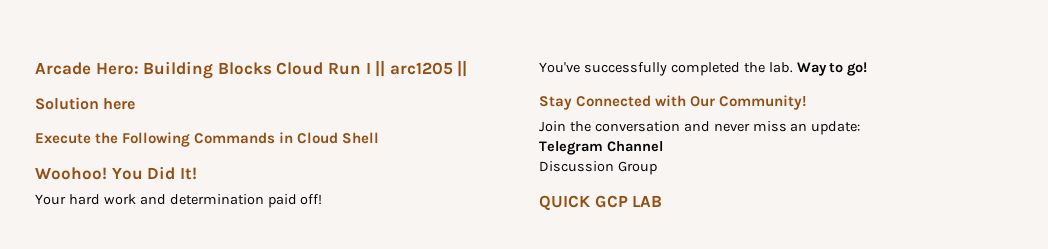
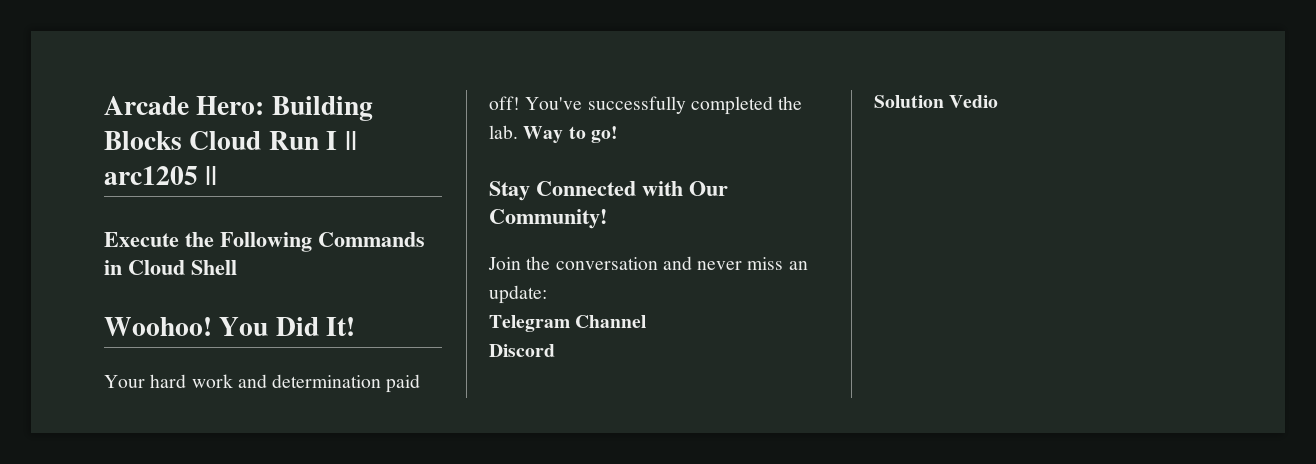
[35,97,136,110] // Solution here -> (218, 175) none
(323, 199) // -> (520, 103) none
[539,161,657,175] [539,195,663,211] Discussion Group // QUICK GCP LAB -> [489,344,555,357] [874,95,999,108] Discord // Solution Vedio

